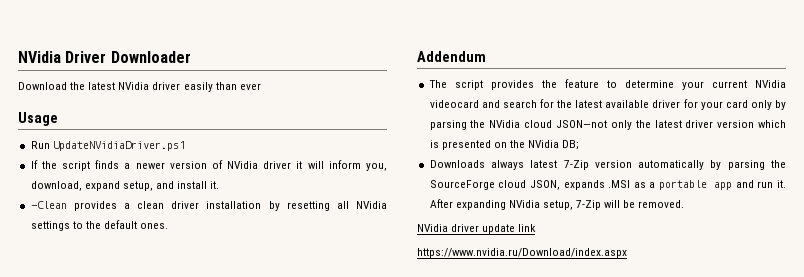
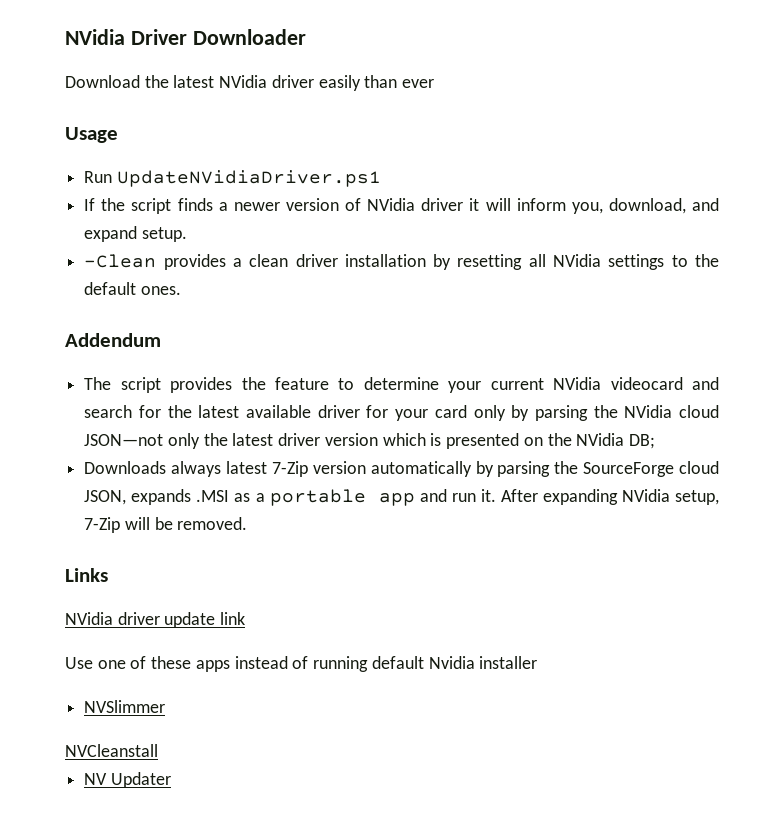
[84,181,220,191] expand setup, and install it. -> [692,198,720,211] [84,226,187,242] and expand setup.
(685, 204) none -> [65,568,108,582] // Links
[417,248,627,258] https://www.nvidia.ru/Download/index.aspx -> [65,656,538,672] [84,700,166,713] [65,744,158,757] [84,772,171,788] Use one of these apps instead of running default Nvidia installer // NVSlimmer // NVCleanstall // NV Updater

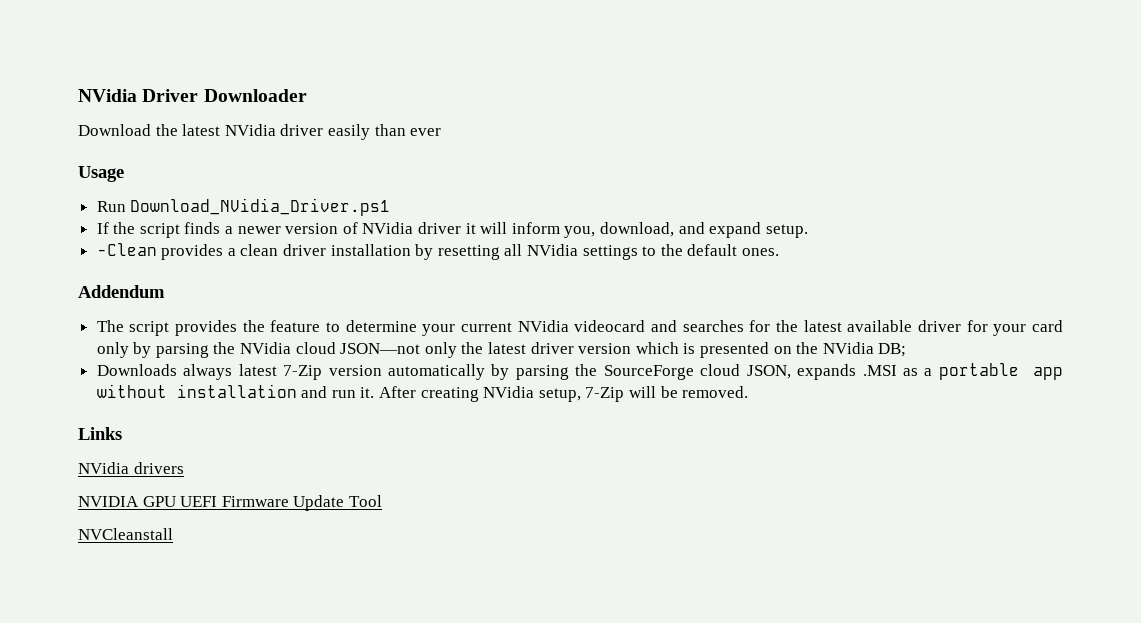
[116,170,381,187] UpdateNVidiaDriver.ps1 -> [130,198,391,216] Download_NVidia_Driver.ps1
[84,405,133,418] search -> [682,320,744,332] searches
(415, 499) none -> [96,384,297,398] without installation
[542,489,618,505] expanding -> [420,387,479,402] creating
[117,612,246,628] [65,656,538,672] [84,700,166,713] driver update link // Use one of these apps instead of running default Nvidia installer // NVSlimmer -> [133,462,184,474] [78,495,382,511] drivers // NVIDIA GPU UEFI Firmware Update Tool
[84,772,171,788] // NV Updater -> (173, 534) none

